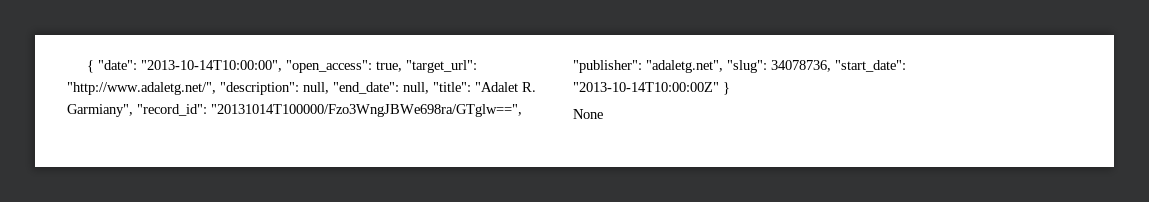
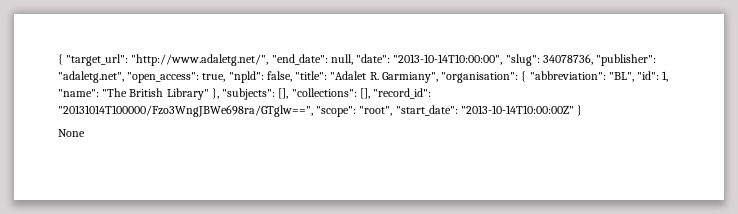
[86,60,477,73] [67,82,536,95] [67,104,522,117] [573,60,831,73] { "date": "2013-10-14T10:00:00", "open_access": true, "target_url": "http://www.adaletg.net/", "description": null, "end_date": null, "title": "Adalet R. Garmiany", "record_id": "20131014T100000/Fzo3WngJBWe698ra/GTglw==", "publisher": "adaletg.net", "slug": 34078736, -> [58,54,657,66] [58,71,669,83] [58,88,432,100] [58,105,393,117] { "target_url": "http://www.adaletg.net/", "end_date": null, "date": "2013-10-14T10:00:00", "slug": 34078736, "publisher": "adaletg.net", "open_access": true, "npld": false, "title": "Adalet R. Garmiany", "organisation": { "abbreviation": "BL", "id": 1, "name": "The British Library" }, "subjects": [], "collections": [], "record_id": "20131014T100000/Fzo3WngJBWe698ra/GTglw==", "scope": "root",

